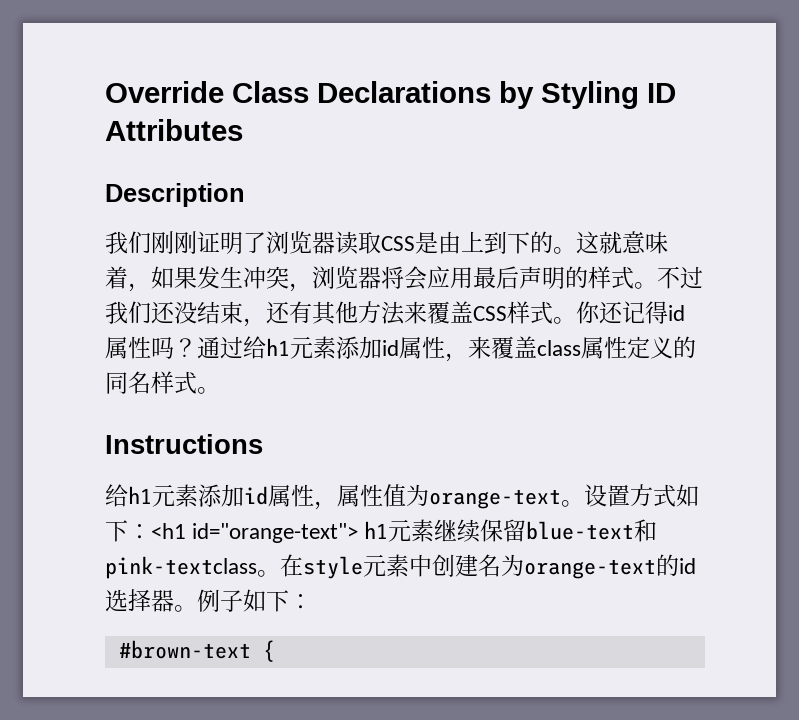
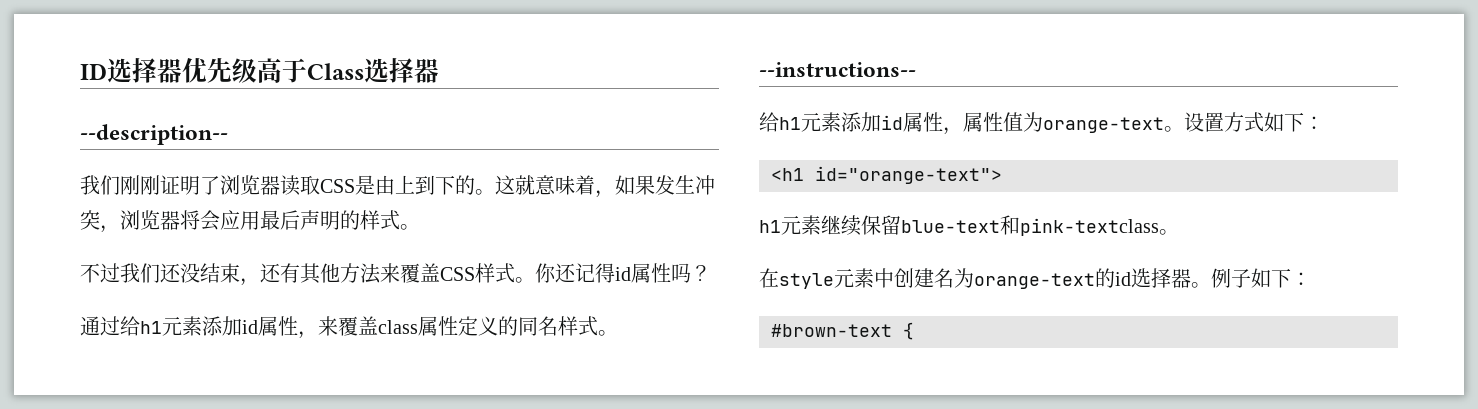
[105,81,676,109] [105,119,243,141] [105,183,245,207] Override Class Declarations by Styling ID Attributes // Description -> [80,57,439,83] [80,124,228,145] ID选择器优先级高于Class选择器 // --description--
(657, 285) none -> (420, 227) //
(197, 347) none -> (711, 273) //
[105,434,263,454] Instructions -> [759,62,916,77] --instructions--
(151, 531) none -> (1324, 123) //
(359, 533) none -> (1002, 175) //
(280, 573) none -> (1179, 232) //

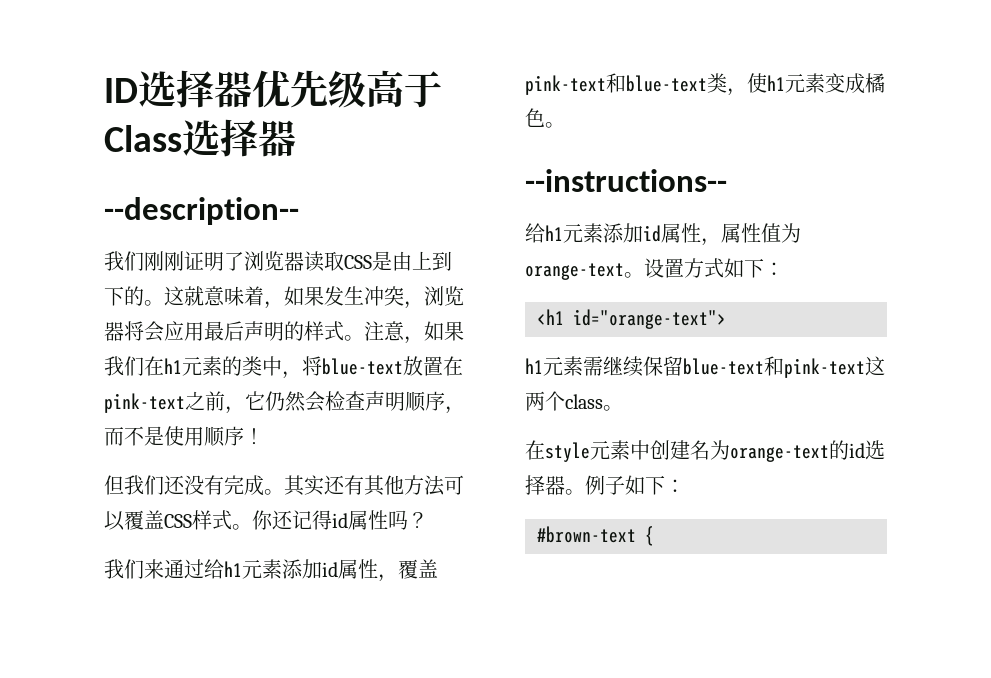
[80,263,260,286] // 不过我们还没结束， -> [364,321,464,344] [104,356,463,379] [104,391,465,414] [104,426,264,447] [104,475,324,496] 注意，如果我们在h1元素的类中，将blue-text放置在pink-text之前，它仍然会检查声明顺序，而不是使用顺序！ // 但我们还没有完成。其实
[380,263,400,283] 来 -> [444,475,464,495] [104,511,125,531] 可以
(711, 273) none -> [104,559,164,579] 我们来
[318,316,598,336] 来覆盖class属性定义的同名样式 -> [398,559,438,579] [525,73,885,96] [525,108,545,127] 覆盖pink-text和blue-text类，使h1元素变成橘色
(821, 225) none -> [583,356,603,376] 需
[1020,218,1159,236] pink-textclass -> [784,356,885,378] [525,391,603,411] pink-text这两个class

